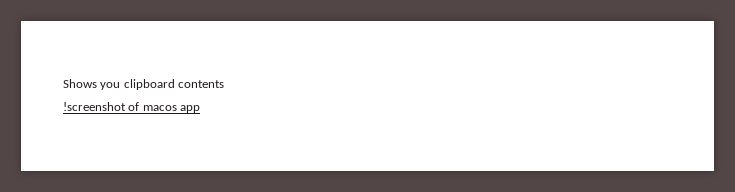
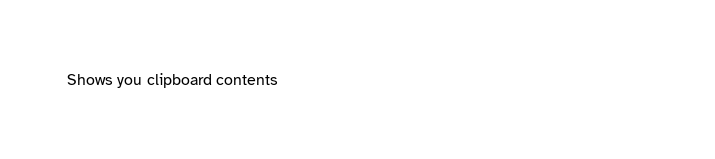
[63,102,201,113] // !screenshot of macos app -> (278, 80) none

